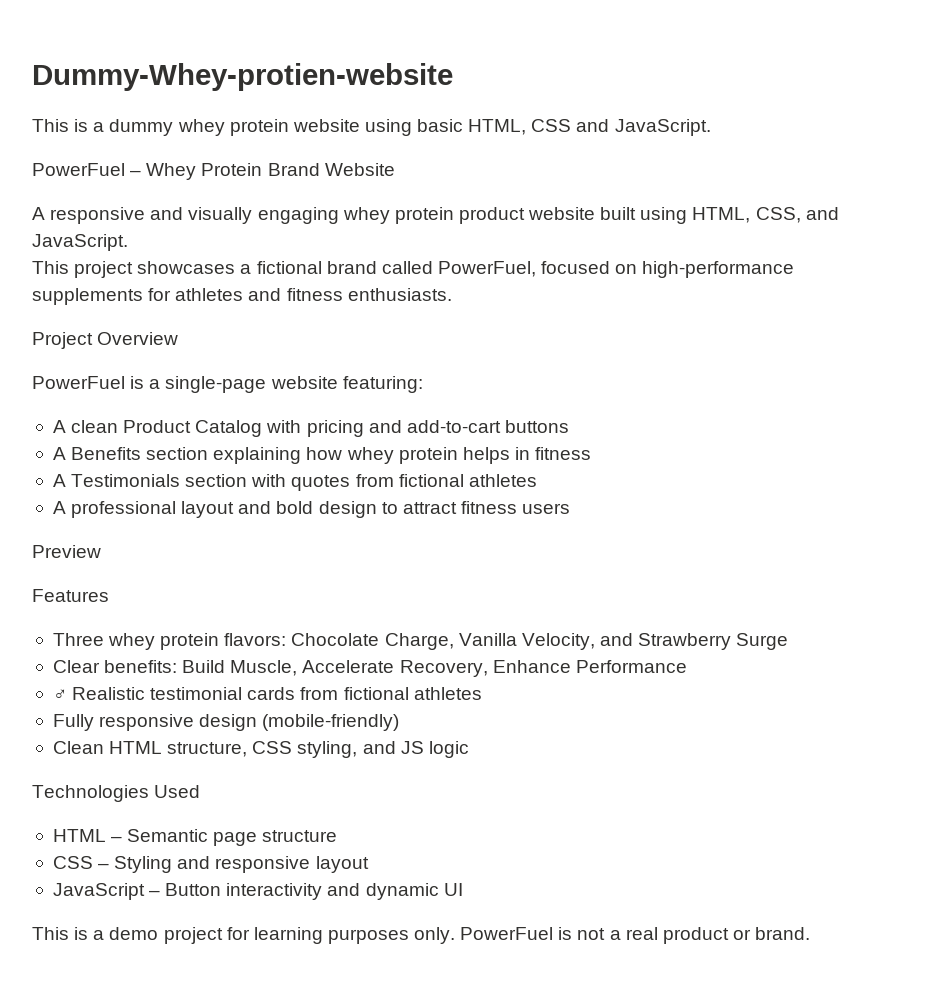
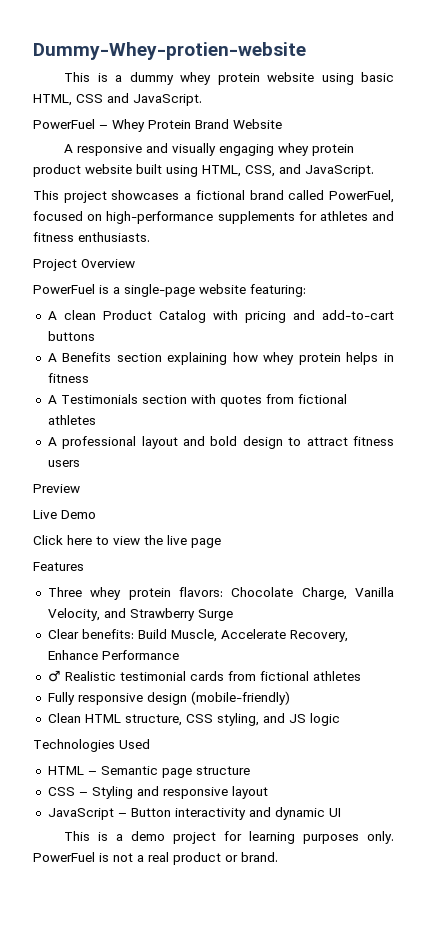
(101, 551) none -> [33,510,96,519] [33,535,221,548] // Live Demo // Click here to view the live page

